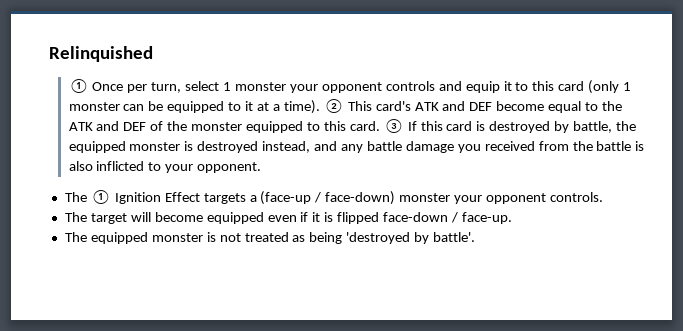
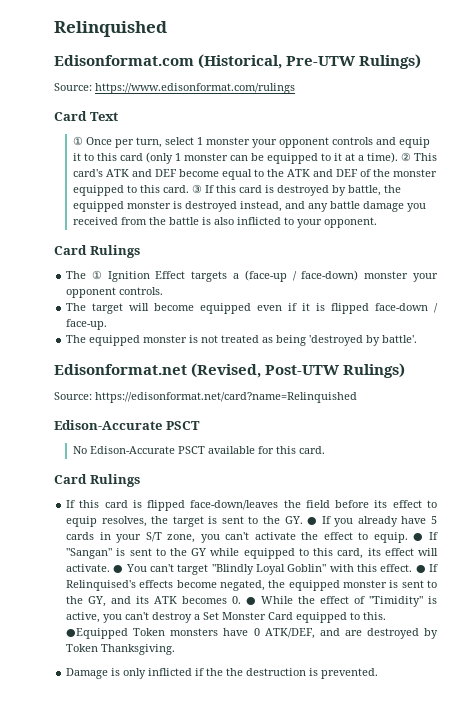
(153, 54) none -> [54,54,422,69] [54,83,295,94] [54,111,118,121] // Edisonformat.com (Historical, Pre-UTW Rulings) // Source: https://www.edisonformat.com/rulings // Card Text
(262, 167) none -> [54,245,140,258] // Card Rulings
(476, 237) none -> [54,363,406,378] [54,392,357,403] [54,420,200,430] [72,446,325,454] [54,474,140,487] [66,500,437,511] [66,516,437,527] [66,532,439,543] [66,548,438,559] [66,564,438,575] [66,580,437,591] [66,596,437,607] [66,612,387,623] [66,628,439,639] [66,644,176,655] [66,668,379,679] // Edisonformat.net (Revised, Post-UTW Rulings) // Source: https://edisonformat.net/card?name=Relinquished // Edison-Accurate PSCT // No Edison-Accurate PSCT available for this card. // Card Rulings // If this card is flipped face-down/leaves the field before its effect to equip resolves, the target is sent to the GY. ● If you already have 5 cards in your S/T zone, you can't activate the effect to equip. ● If "Sangan" is sent to the GY while equipped to this card, its effect will activate. ● You can't target "Blindly Loyal Goblin" with this effect. ● If Relinquised's effects become negated, the equipped monster is sent to the GY, and its ATK becomes 0. ● While the effect of "Timidity" is active, you can't destroy a Set Monster Card equipped to this. ●Equipped Token monsters have 0 ATK/DEF, and are destroyed by Token Thanksgiving. // Damage is only inflicted if the the destruction is prevented.

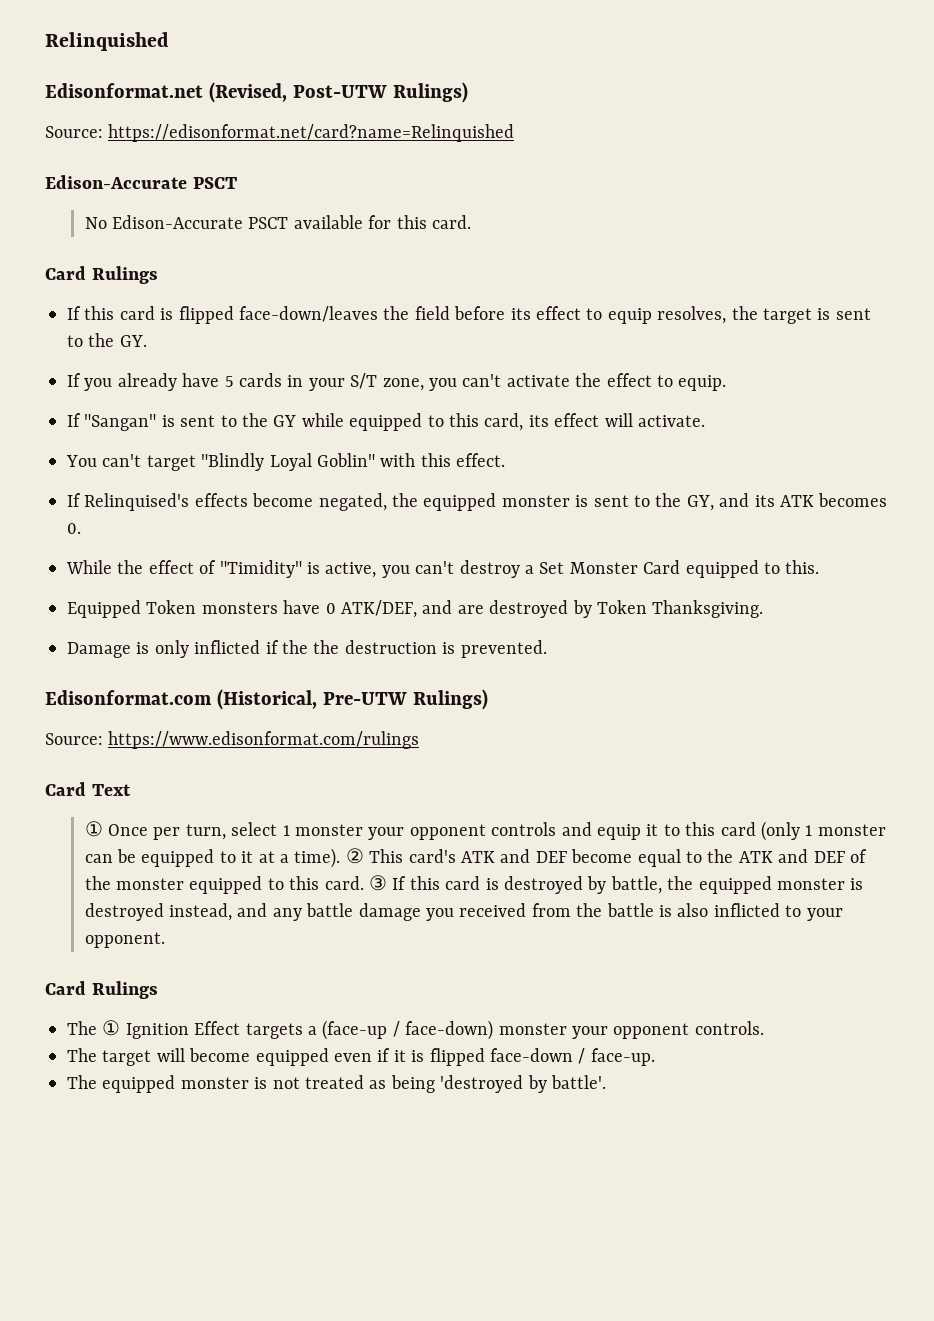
(167, 29) none -> [45,82,468,103] [45,124,515,142] [45,175,237,189] [84,215,471,229] [45,266,158,284] [67,306,871,324] [67,333,147,347] [67,373,727,391] [67,413,705,431] [66,453,506,471] [67,493,888,511] [67,523,81,534] [66,560,820,578] [67,600,764,618] [67,640,547,658] // Edisonformat.net (Revised, Post-UTW Rulings) // Source: https://edisonformat.net/card?name=Relinquished // Edison-Accurate PSCT // No Edison-Accurate PSCT available for this card. // Card Rulings // If this card is flipped face-down/leaves the field before its effect to equip resolves, the target is sent to the GY. // If you already have 5 cards in your S/T zone, you can't activate the effect to equip. // If "Sangan" is sent to the GY while equipped to this card, its effect will activate. // You can't target "Blindly Loyal Goblin" with this effect. // If Relinquised's effects become negated, the equipped monster is sent to the GY, and its ATK becomes 0. // While the effect of "Timidity" is active, you can't destroy a Set Monster Card equipped to this. // Equipped Token monsters have 0 ATK/DEF, and are destroyed by Token Thanksgiving. // Damage is only inflicted if the the destruction is prevented.
[54,363,406,378] [54,392,357,403] [54,420,200,430] [72,446,325,454] [54,474,140,487] [66,500,437,511] [66,516,437,527] [66,532,439,543] [66,548,438,559] [66,564,438,575] [66,580,437,591] [66,596,437,607] [66,612,387,623] [66,628,439,639] [66,644,176,655] [66,668,379,679] // Edisonformat.net (Revised, Post-UTW Rulings) // Source: https://edisonformat.net/card?name=Relinquished // Edison-Accurate PSCT // No Edison-Accurate PSCT available for this card. // Card Rulings // If this card is flipped face-down/leaves the field before its effect to equip resolves, the target is sent to the GY. ● If you already have 5 cards in your S/T zone, you can't activate the effect to equip. ● If "Sangan" is sent to the GY while equipped to this card, its effect will activate. ● You can't target "Blindly Loyal Goblin" with this effect. ● If Relinquised's effects become negated, the equipped monster is sent to the GY, and its ATK becomes 0. ● While the effect of "Timidity" is active, you can't destroy a Set Monster Card equipped to this. ●Equipped Token monsters have 0 ATK/DEF, and are destroyed by Token Thanksgiving. // Damage is only inflicted if the the destruction is prevented. -> (606, 1082) none

